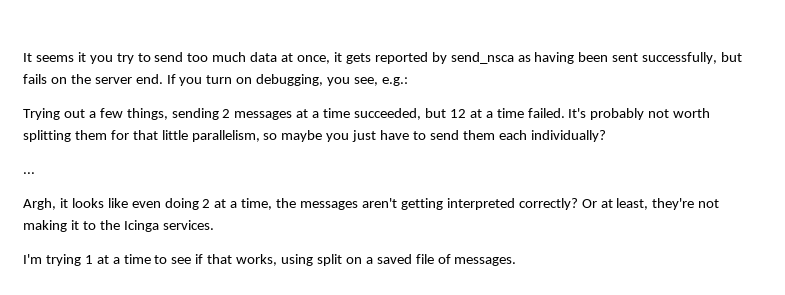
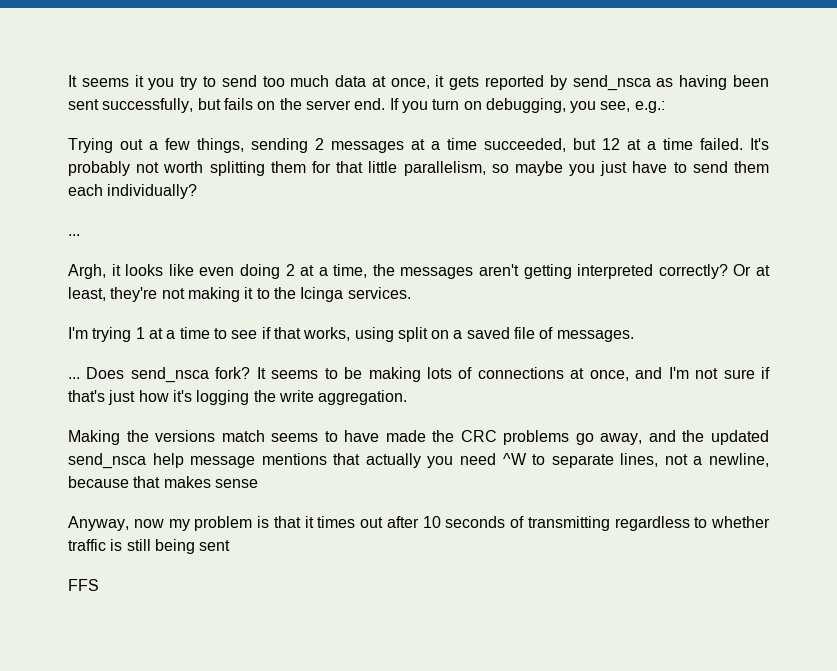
(517, 261) none -> [68,367,771,383] [68,390,408,405] [68,430,769,445] [68,453,769,469] [68,476,258,488] [68,516,770,531] [68,539,231,554] [68,579,99,591] // ... Does send_nsca fork? It seems to be making lots of connections at once, and I'm not sure if that's just how it's logging the write aggregation. // Making the versions match seems to have made the CRC problems go away, and the updated send_nsca help message mentions that actually you need ^W to separate lines, not a newline, because that makes sense // Anyway, now my problem is that it times out after 10 seconds of transmitting regardless to whether traffic is still being sent // FFS

